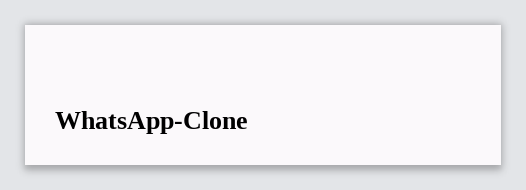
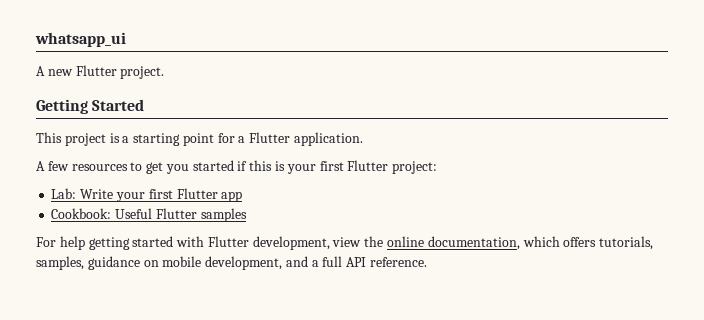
[55,111,248,134] WhatsApp-Clone -> [35,32,126,47] [36,65,165,79] [36,99,145,114] [36,132,364,146] [36,160,438,174] [51,188,243,202] [51,208,247,222] [36,236,654,250] [36,256,428,270] whatsapp_ui // A new Flutter project. // Getting Started // This project is a starting point for a Flutter application. // A few resources to get you started if this is your first Flutter project: // Lab: Write your first Flutter app // Cookbook: Useful Flutter samples // For help getting started with Flutter development, view the online documentation, which offers tutorials, samples, guidance on mobile development, and a full API reference.

